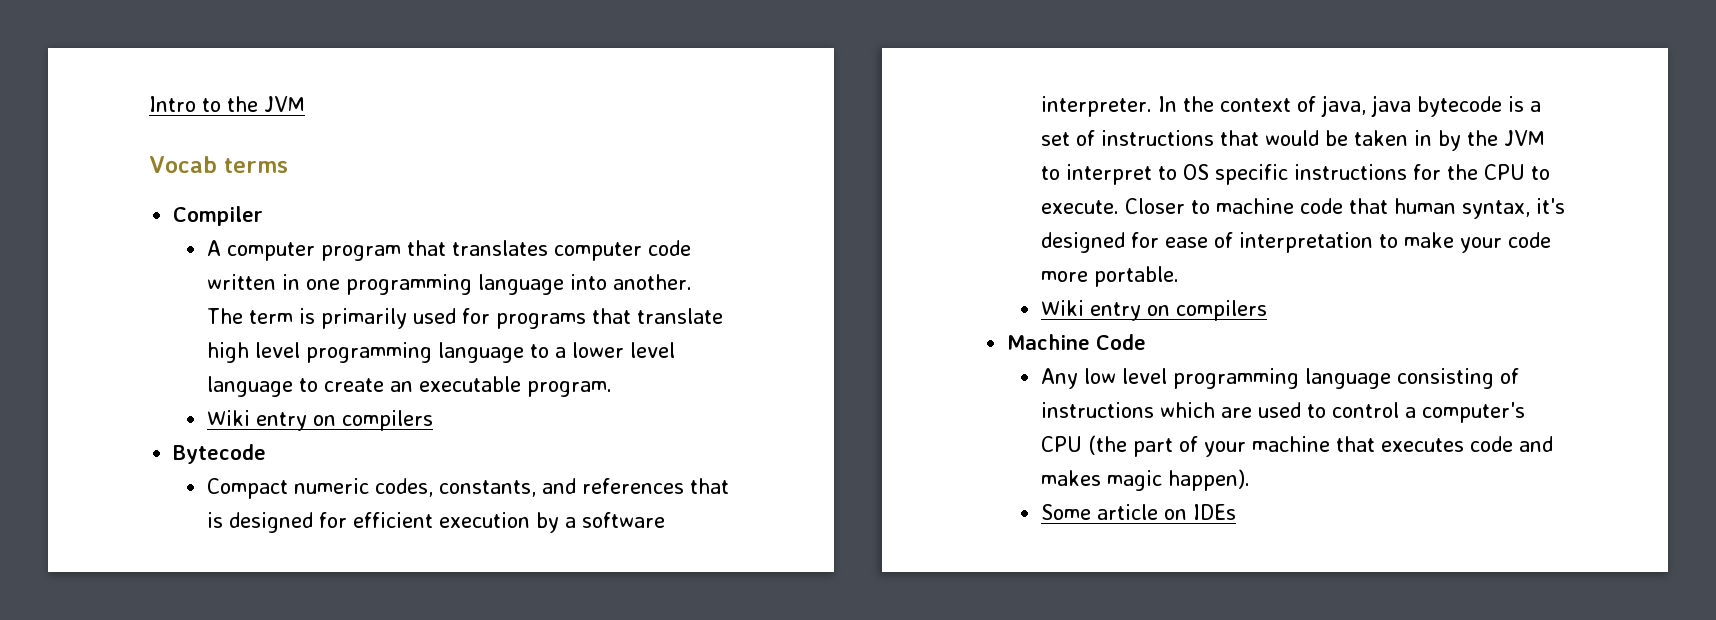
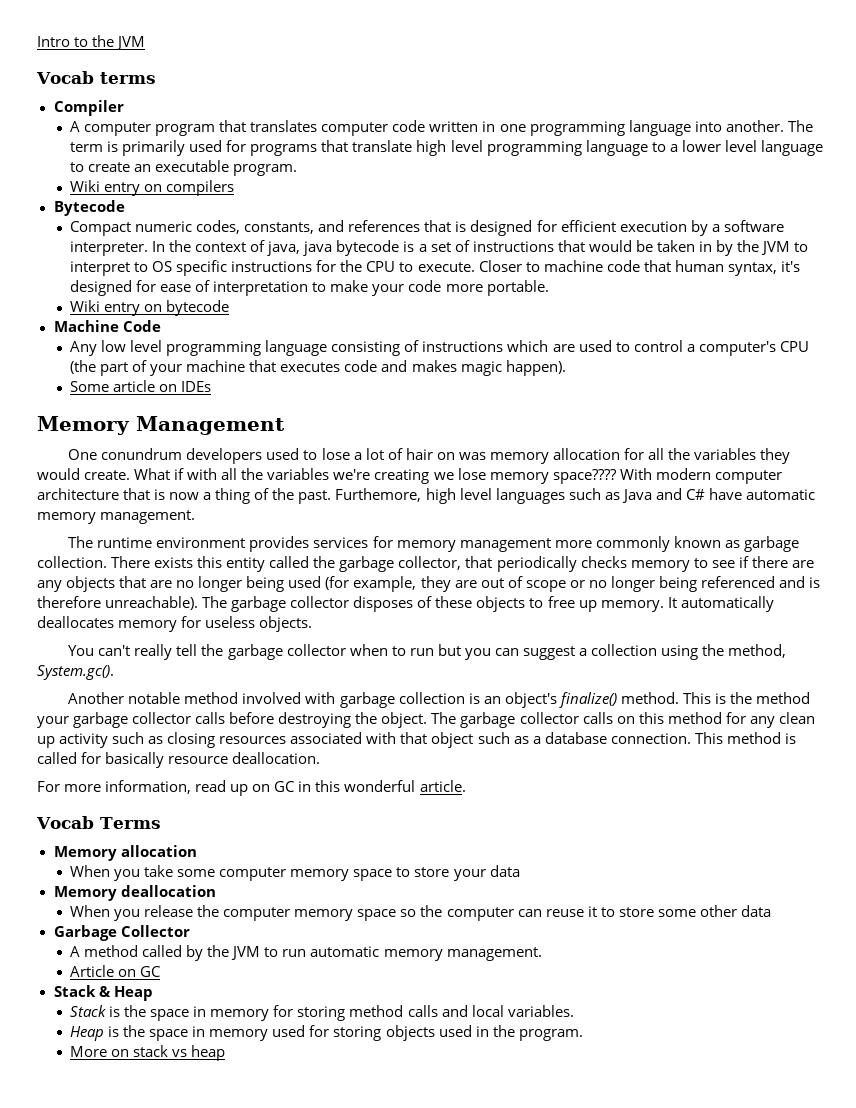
[1175,300,1267,321] compilers -> [166,300,230,316] bytecode
(1236, 512) none -> [37,416,285,435] [68,448,791,464] [37,468,782,484] [37,488,815,504] [37,510,196,524] [68,536,799,552] [37,556,814,572] [37,576,821,592] [37,596,774,612] [37,616,313,632] [68,644,787,660] [37,665,114,680] [68,692,811,708] [37,712,815,728] [37,732,796,748] [37,752,321,768] [37,780,466,796] [36,816,161,829] [53,845,197,861] [70,865,520,881] [53,885,216,901] [70,905,771,921] [53,925,190,941] [70,945,542,961] [70,965,162,977] [53,985,153,1001] [70,1005,574,1021] [70,1025,583,1041] [70,1045,226,1061] // Memory Management // One conundrum developers used to lose a lot of hair on was memory allocation for all the variables they would create. What if with all the variables we're creating we lose memory space???? With modern computer architecture that is now a thing of the past. Furthemore, high level languages such as Java and C# have automatic memory management. // The runtime environment provides services for memory management more commonly known as garbage collection. There exists this entity called the garbage collector, that periodically checks memory to see if there are any objects that are no longer being used (for example, they are out of scope or no longer being referenced and is therefore unreachable). The garbage collector disposes of these objects to free up memory. It automatically deallocates memory for useless objects. // You can't really tell the garbage collector when to run but you can suggest a collection using the method, System.gc(). // Another notable method involved with garbage collection is an object's finalize() method. This is the method your garbage collector calls before destroying the object. The garbage collector calls on this method for any clean up activity such as closing resources associated with that object such as a database connection. This method is called for basically resource deallocation. // For more information, read up on GC in this wonderful article. // Vocab Terms // Memory allocation // When you take some computer memory space to store your data // Memory deallocation // When you release the computer memory space so the computer can reuse it to store some other data // Garbage Collector // A method called by the JVM to run automatic memory management. // Article on GC // Stack & Heap // Stack is the space in memory for storing method calls and local variables. // Heap is the space in memory used for storing objects used in the program. // More on stack vs heap

